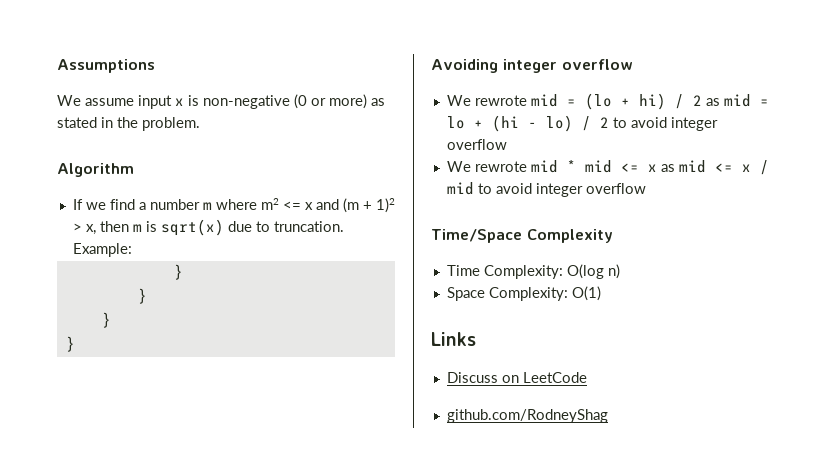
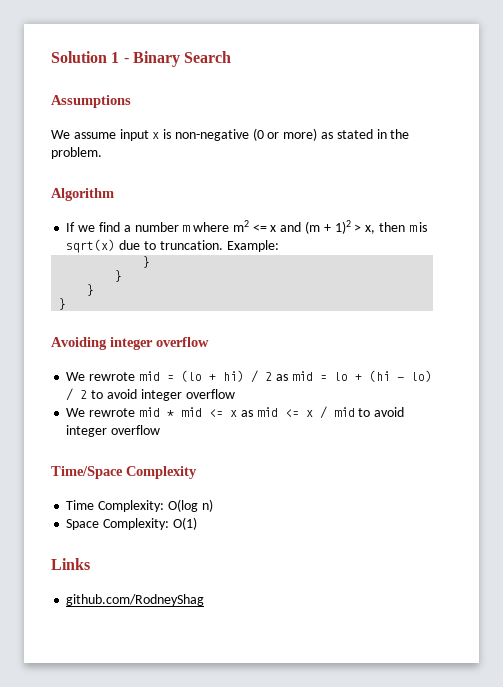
(57, 66) none -> [51,51,232,67] Solution 1 - Binary Search //
[446,372,587,383] // Discuss on LeetCode -> (90, 564) none

